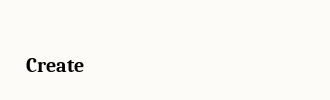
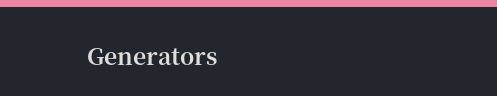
[26,58,84,72] Create -> [87,48,217,65] Generators

